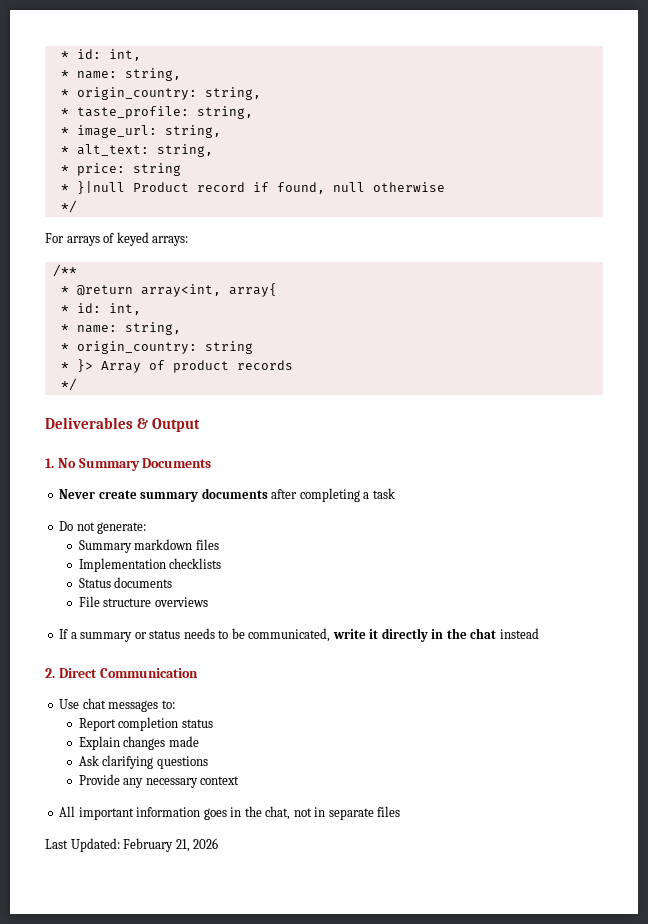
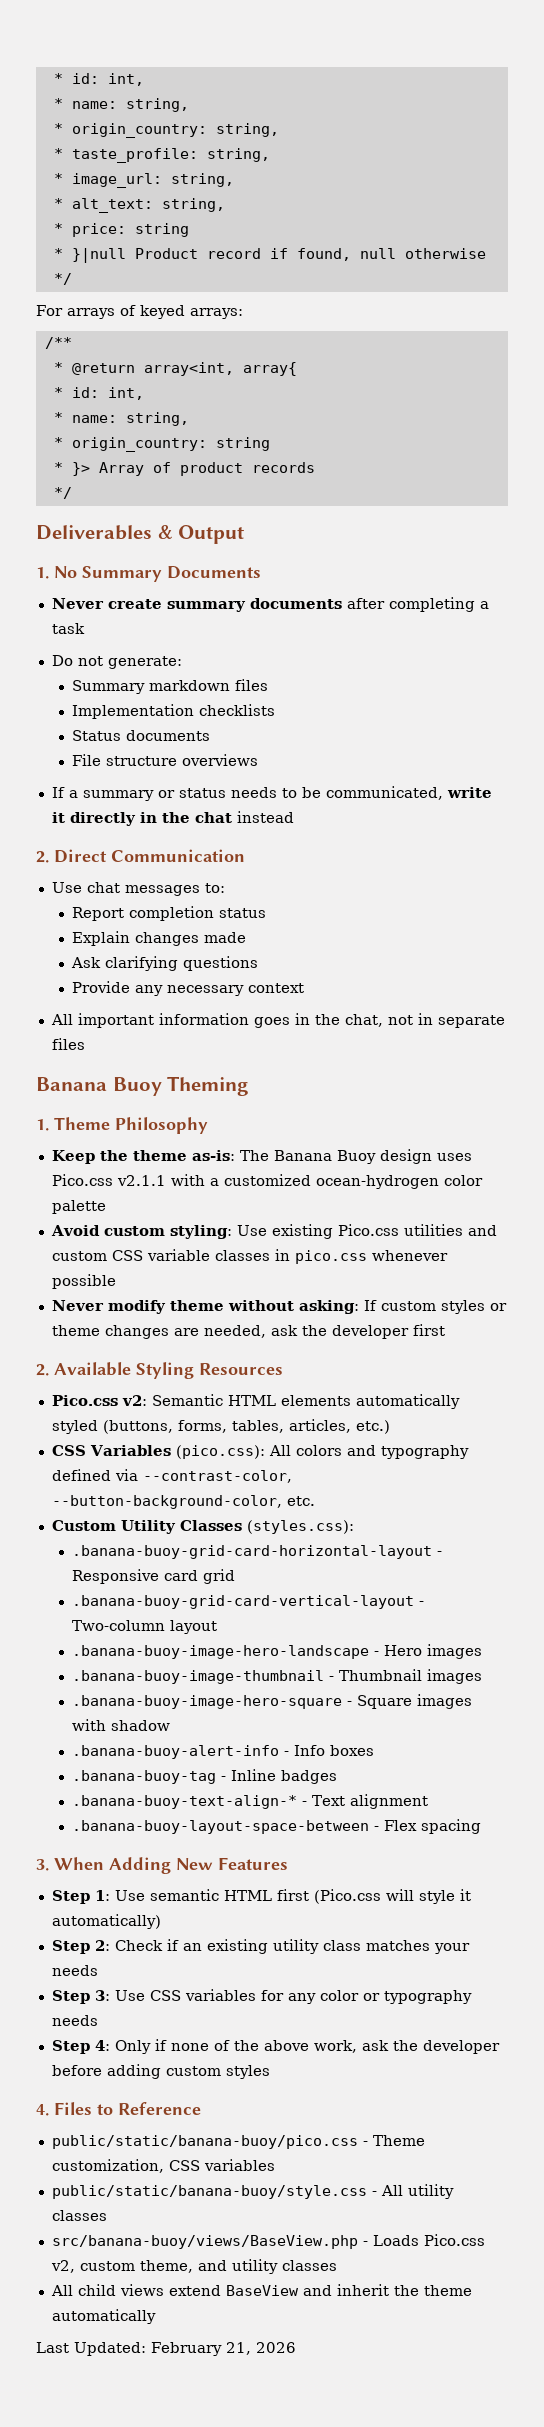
(401, 811) none -> [36,1076,250,1096] [36,1117,208,1134] [51,1149,472,1164] [51,1174,483,1189] [51,1200,106,1214] [50,1224,497,1239] [51,1249,448,1264] [51,1274,116,1289] [51,1300,507,1314] [51,1324,445,1339] [36,1362,283,1379] [51,1394,460,1409] [51,1419,390,1434] [51,1445,469,1459] [51,1469,292,1483] [51,1495,315,1509] [51,1520,354,1534] [72,1545,443,1559] [72,1569,236,1584] [72,1595,425,1609] [72,1620,218,1634] [72,1644,483,1659] [72,1669,483,1684] [72,1694,473,1709] [72,1719,171,1731] [72,1745,375,1759] [72,1769,338,1784] [72,1794,429,1809] [72,1819,482,1834] [36,1857,288,1874] [51,1889,471,1904] [51,1914,161,1929] [51,1939,470,1954] [51,1965,98,1976] [51,1989,472,2004] [51,2015,98,2026] [51,2039,500,2054] [51,2064,270,2079] [36,2102,201,2116] [51,2135,425,2149] [51,2159,275,2173] [51,2184,454,2199] [51,2210,107,2221] [51,2234,485,2249] [50,2259,337,2274] [50,2284,472,2296] [51,2309,156,2324] // Banana Buoy Theming // 1. Theme Philosophy // Keep the theme as-is: The Banana Buoy design uses Pico.css v2.1.1 with a customized ocean-hydrogen color palette // Avoid custom styling: Use existing Pico.css utilities and custom CSS variable classes in pico.css whenever possible // Never modify theme without asking: If custom styles or theme changes are needed, ask the developer first // 2. Available Styling Resources // Pico.css v2: Semantic HTML elements automatically styled (buttons, forms, tables, articles, etc.) // CSS Variables (pico.css): All colors and typography defined via --contrast-color, --button-background-color, etc. // Custom Utility Classes (styles.css): // .banana-buoy-grid-card-horizontal-layout - Responsive card grid // .banana-buoy-grid-card-vertical-layout - Two-column layout // .banana-buoy-image-hero-landscape - Hero images // .banana-buoy-image-thumbnail - Thumbnail images // .banana-buoy-image-hero-square - Square images with shadow // .banana-buoy-alert-info - Info boxes // .banana-buoy-tag - Inline badges // .banana-buoy-text-align-* - Text alignment // .banana-buoy-layout-space-between - Flex spacing // 3. When Adding New Features // Step 1: Use semantic HTML first (Pico.css will style it automatically) // Step 2: Check if an existing utility class matches your needs // Step 3: Use CSS variables for any color or typography needs // Step 4: Only if none of the above work, ask the developer before adding custom styles // 4. Files to Reference // public/static/banana-buoy/pico.css - Theme customization, CSS variables // public/static/banana-buoy/style.css - All utility classes // src/banana-buoy/views/BaseView.php - Loads Pico.css v2, custom theme, and utility classes // All child views extend BaseView and inherit the theme automatically

